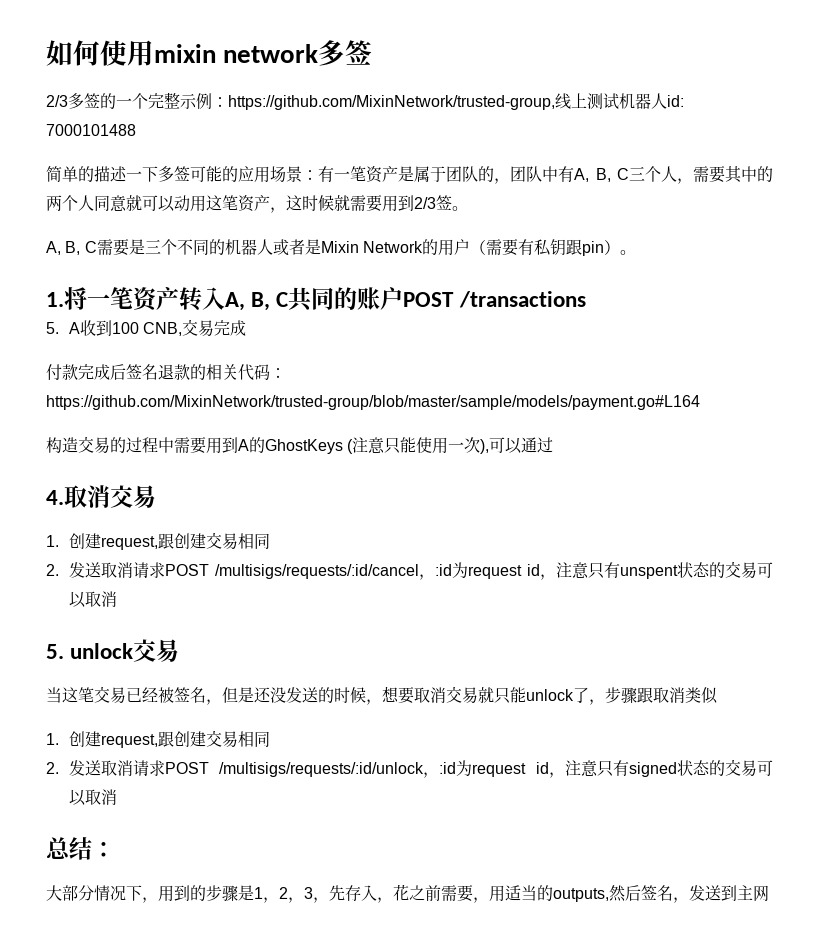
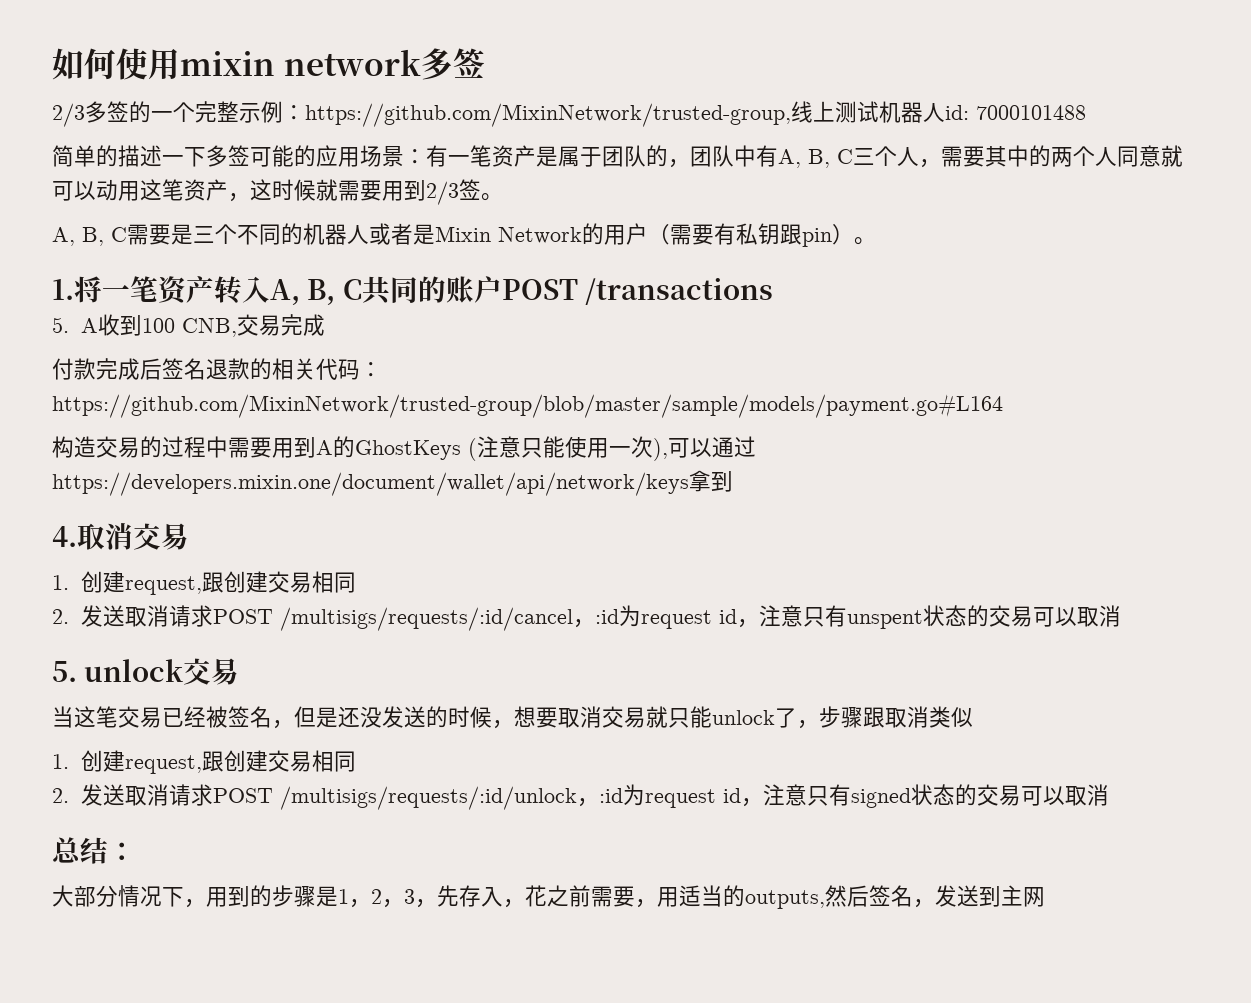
(554, 445) none -> [52,470,733,496] https://developers.mixin.one/document/wallet/api/network/keys拿到

